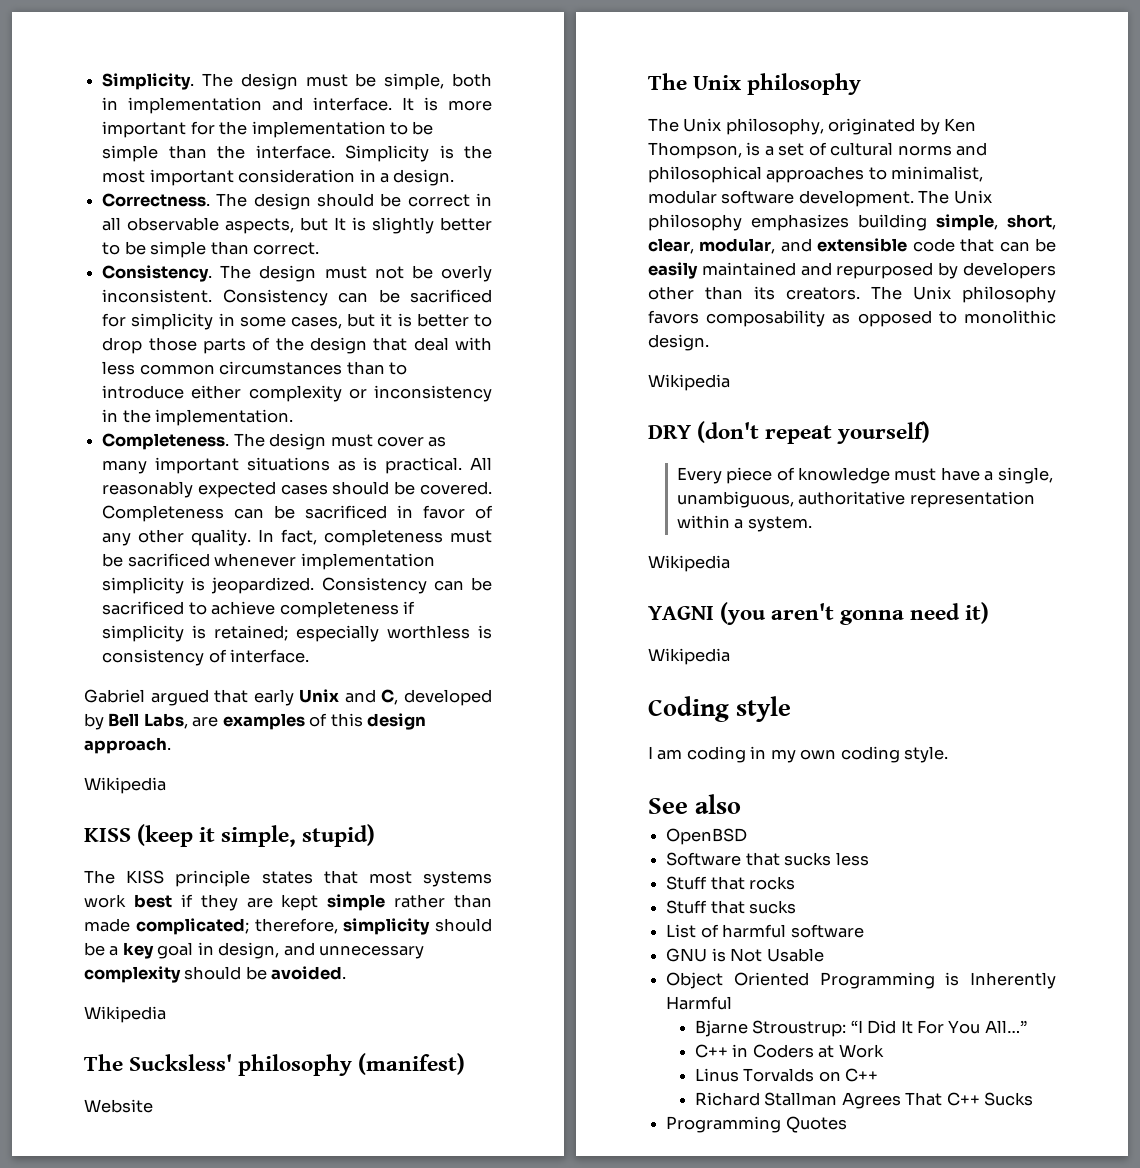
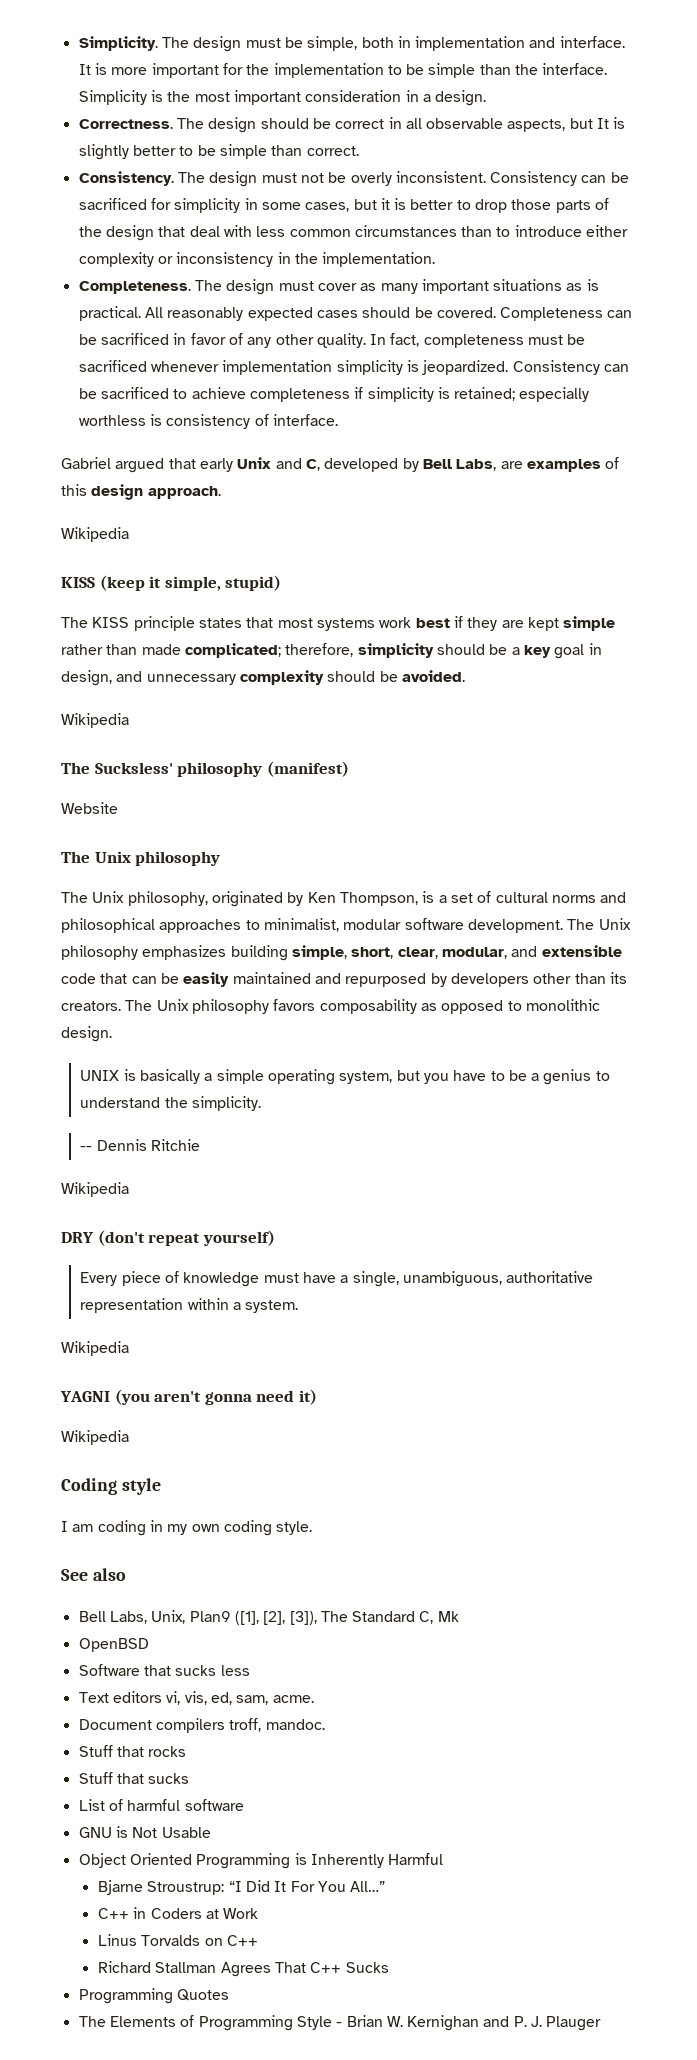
(709, 342) none -> [80,1069,610,1085] [80,1096,261,1111] [80,1139,200,1151] // UNIX is basically a simple operating system, but you have to be a genius to understand the simplicity. // -- Dennis Ritchie
(742, 804) none -> [78,1610,459,1625] // Bell Labs, Unix, Plan9 ([1], [2], [3]), The Standard C, Mk
(869, 859) none -> [78,1691,314,1705] [78,1718,325,1733] // Text editors vi, vis, ed, sam, acme. // Document compilers troff, mandoc.
(847, 1124) none -> [78,2015,602,2031] // The Elements of Programming Style - Brian W. Kernighan and P. J. Plauger

